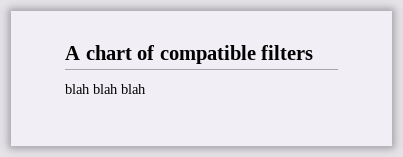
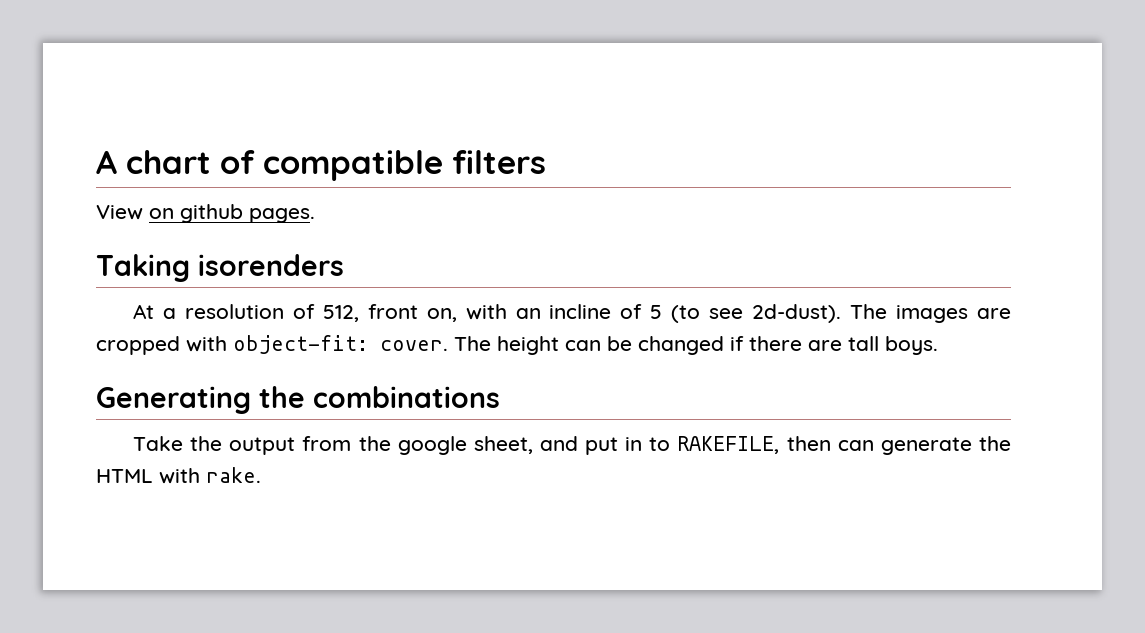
[65,84,146,94] blah blah blah -> [96,204,315,223] [96,254,344,282] [132,304,1011,323] [96,335,938,355] [96,386,500,414] [132,436,1011,455] [96,467,261,484] View on github pages. // Taking isorenders // At a resolution of 512, front on, with an incline of 5 (to see 2d-dust). The images are cropped with object-fit: cover. The height can be changed if there are tall boys. // Generating the combinations // Take the output from the google sheet, and put in to RAKEFILE, then can generate the HTML with rake.

